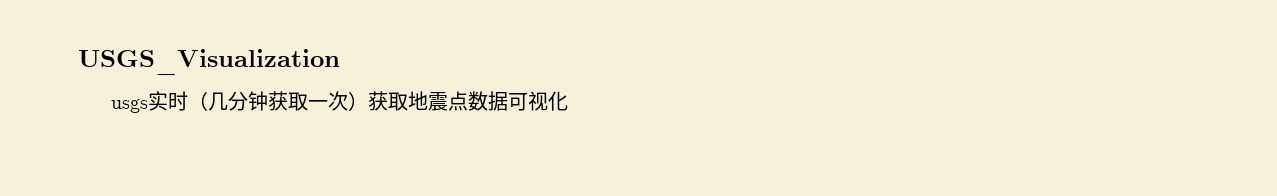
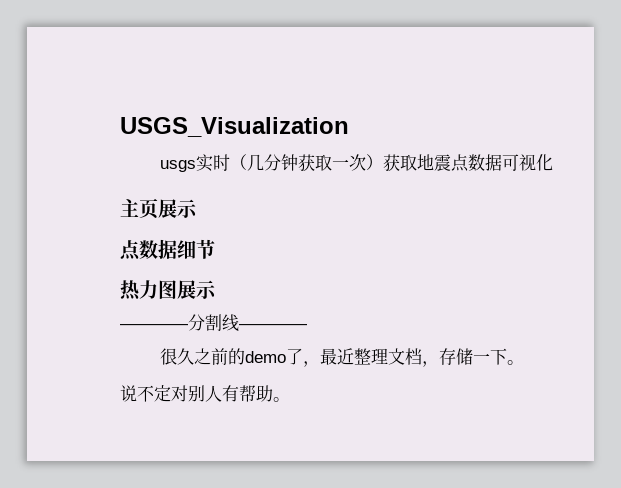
(569, 101) none -> [120,198,198,219] [120,239,215,261] [120,280,217,301] [120,314,307,332] [160,348,525,367] [120,385,290,402] // 主页展示 // 点数据细节 // 热力图展示 // ————分割线———— // 很久之前的demo了，最近整理文档，存储一下。 // 说不定对别人有帮助。

